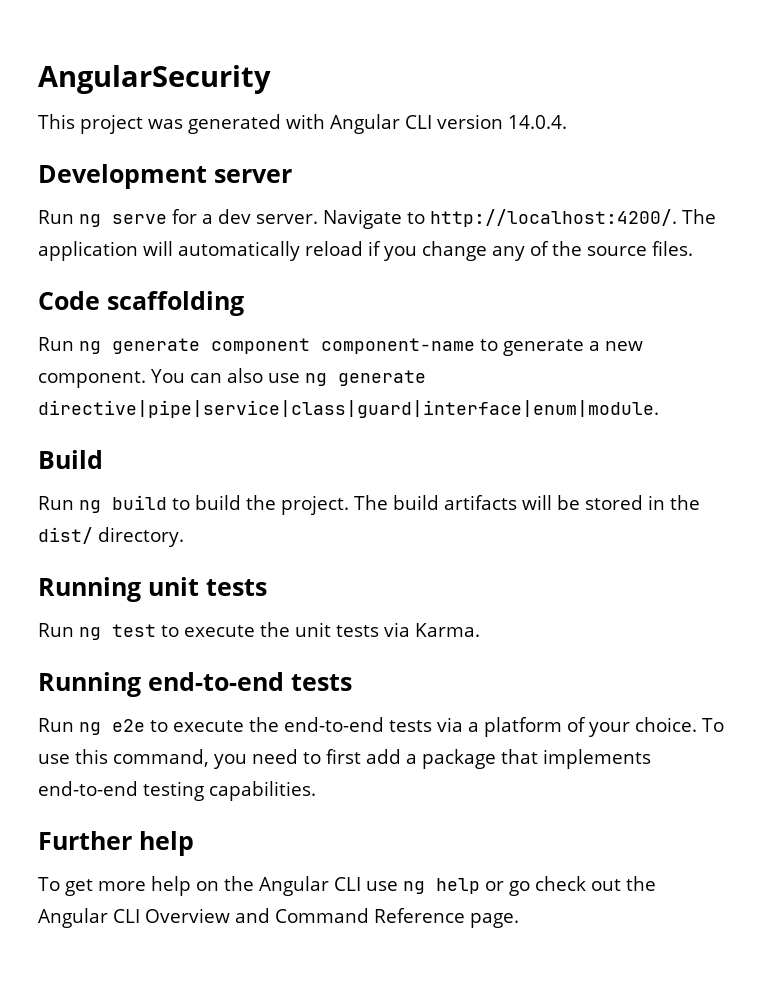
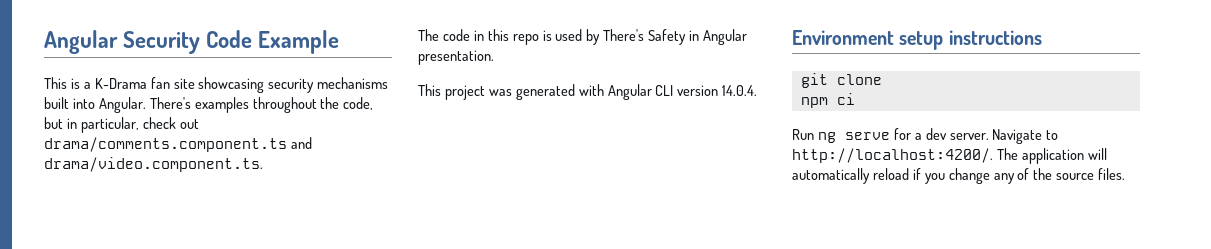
[38,65,271,94] AngularSecurity -> [44,30,340,54] [44,77,389,93] [44,97,374,113] [44,117,199,133] [44,137,312,152] [44,157,263,172] [418,29,748,45] [418,50,494,65] Angular Security Code Example // This is a K-Drama fan site showcasing security mechanisms built into Angular. There's examples throughout the code, but in particular, check out drama/comments.component.ts and drama/video.component.ts. // The code in this repo is used by There's Safety in Angular presentation.
[38,164,292,189] Development server -> [792,30,1042,50] [800,73,882,88] [800,93,855,108] Environment setup instructions // git clone // npm ci
[38,291,244,316] [38,337,643,356] [38,368,426,388] [38,400,659,418] [38,450,103,469] [38,495,700,515] [38,527,184,547] [38,577,267,602] [38,622,480,640] [38,672,352,697] [38,717,724,737] [38,749,651,769] [38,781,316,801] [38,831,194,856] [38,876,656,896] [38,908,519,928] // Code scaffolding // Run ng generate component component-name to generate a new component. You can also use ng generate directive|pipe|service|class|guard|interface|enum|module. // Build // Run ng build to build the project. The build artifacts will be stored in the dist/ directory. // Running unit tests // Run ng test to execute the unit tests via Karma. // Running end-to-end tests // Run ng e2e to execute the end-to-end tests via a platform of your choice. To use this command, you need to first add a package that implements end-to-end testing capabilities. // Further help // To get more help on the Angular CLI use ng help or go check out the Angular CLI Overview and Command Reference page. -> (1126, 174) none

